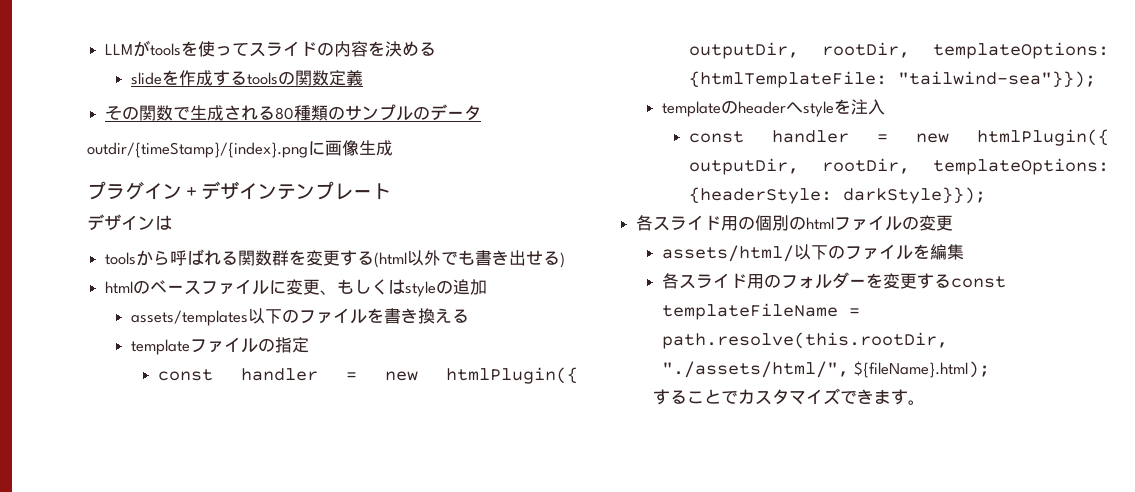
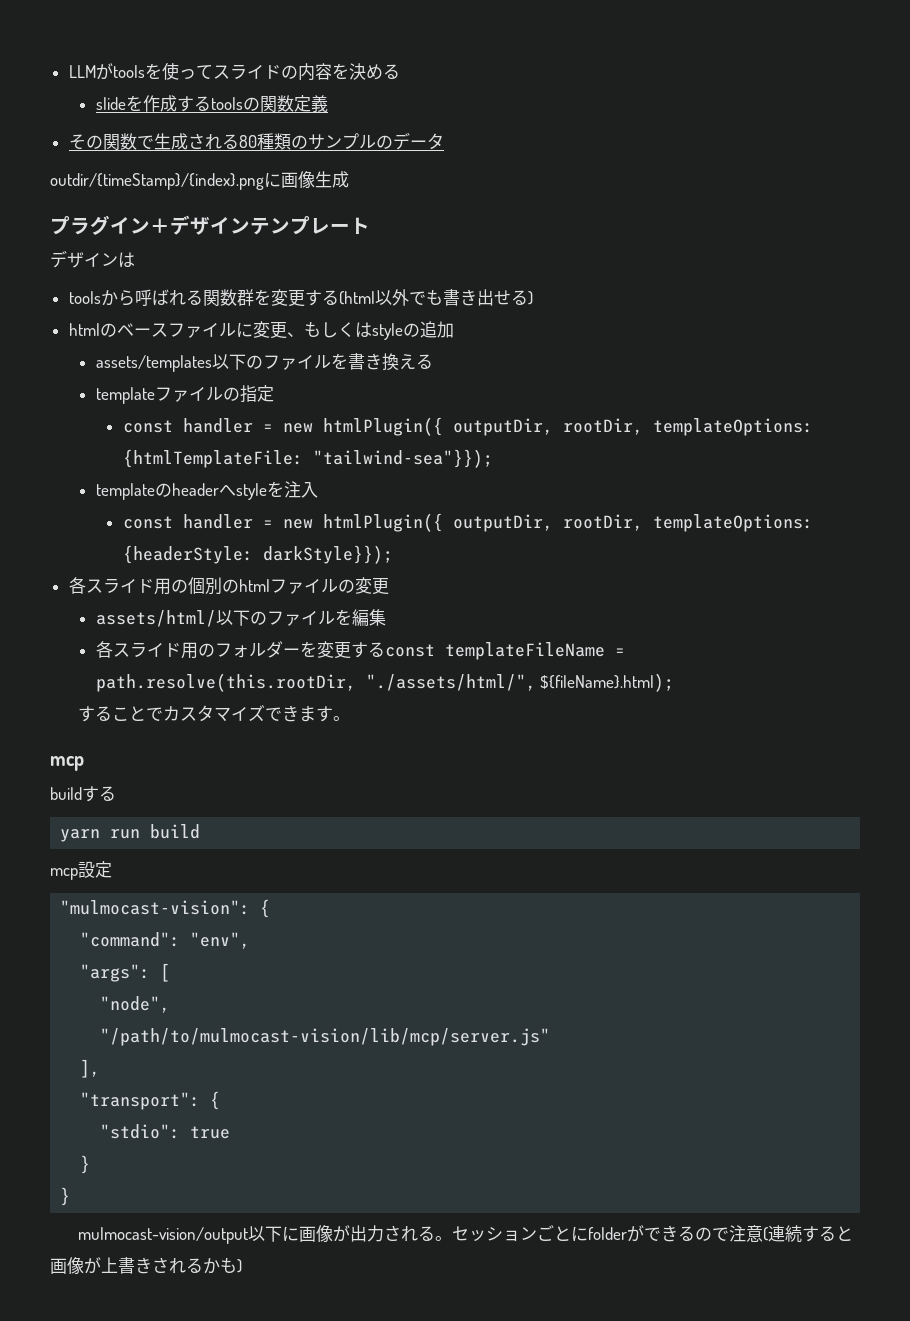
(926, 402) none -> [50,756,84,771] [50,786,116,802] [60,824,201,842] [50,861,112,880] [60,899,271,918] [80,932,251,949] [80,963,171,982] [100,996,171,1013] [100,1028,551,1046] [80,1059,101,1078] [80,1091,221,1110] [100,1124,231,1139] [80,1155,91,1174] [60,1187,71,1206] [77,1225,853,1244] [50,1257,242,1274] // mcp // buildする // yarn run build // mcp設定 // "mulmocast-vision": { // "command": "env", // "args": [ // "node", // "/path/to/mulmocast-vision/lib/mcp/server.js" // ], // "transport": { // "stdio": true // } // } // mulmocast-vision/output以下に画像が出力される。セッションごとにfolderができるので注意(連続すると画像が上書きされるかも)

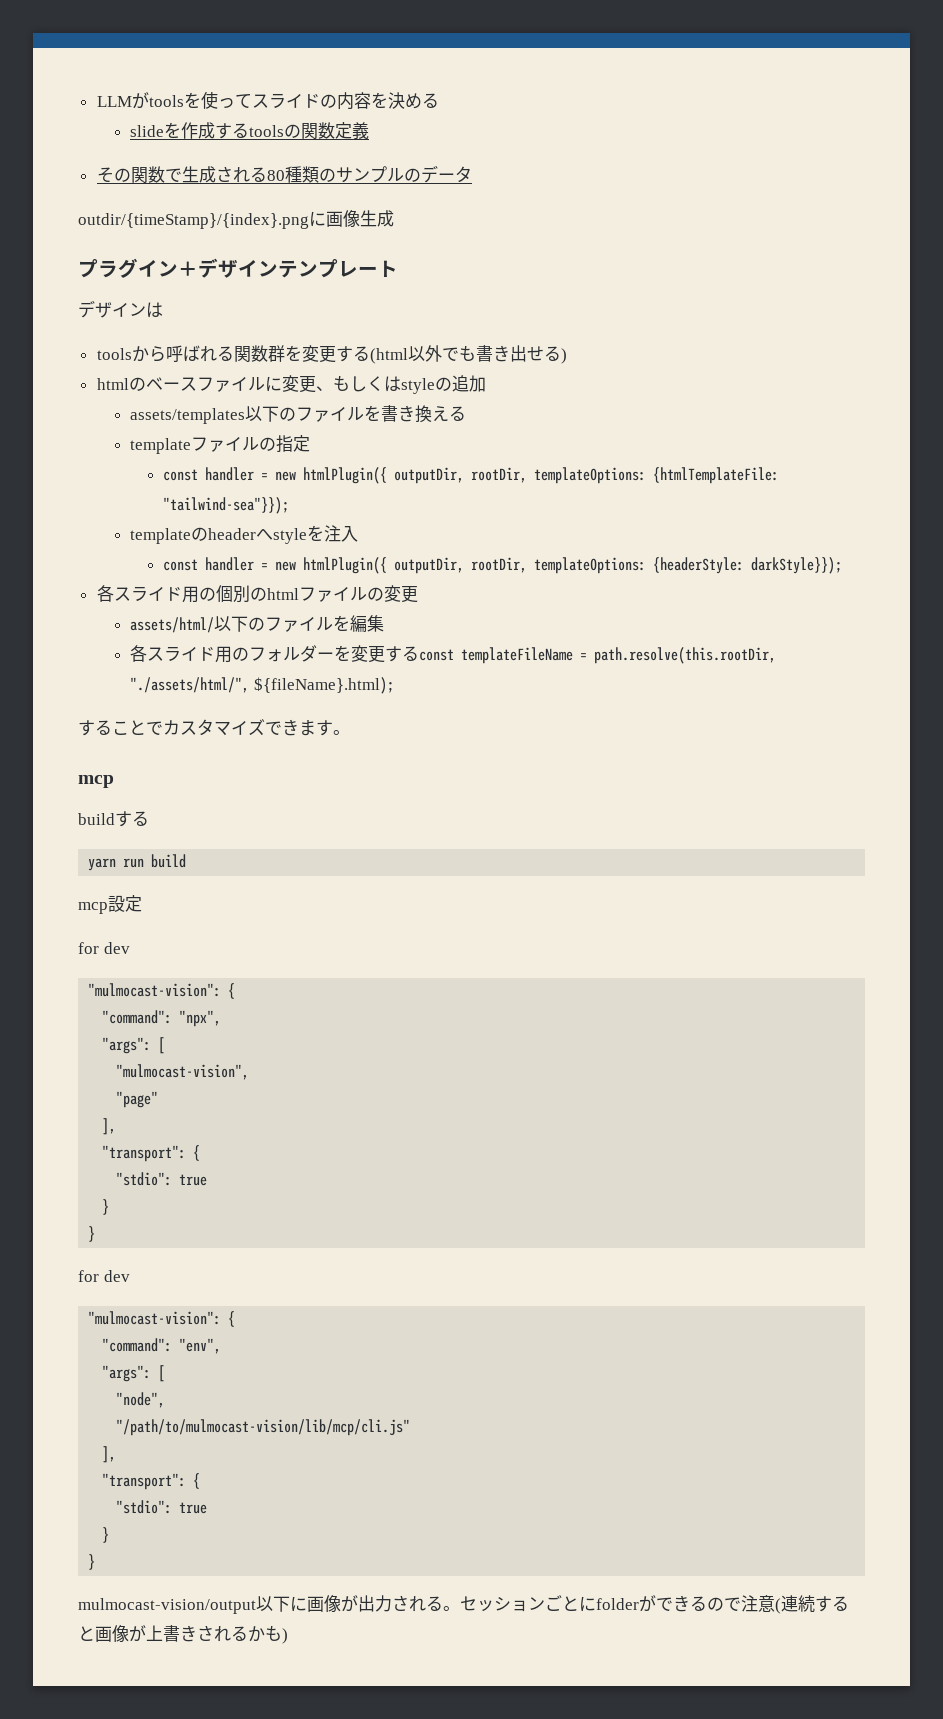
(112, 869) none -> [78,942,130,954] [88,983,236,999] [102,1010,222,1027] [102,1037,166,1054] [116,1064,250,1080] [116,1091,159,1108] [102,1118,117,1135] [102,1145,201,1162] [116,1172,208,1186] [102,1199,110,1215] [88,1226,96,1242] [78,1270,130,1282] // for dev // "mulmocast-vision": { // "command": "npx", // "args": [ // "mulmocast-vision", // "page" // ], // "transport": { // "stdio": true // } // } // for dev
[100,1028,551,1046] "/path/to/mulmocast-vision/lib/mcp/server.js" -> [116,1419,411,1436] "/path/to/mulmocast-vision/lib/mcp/cli.js"

